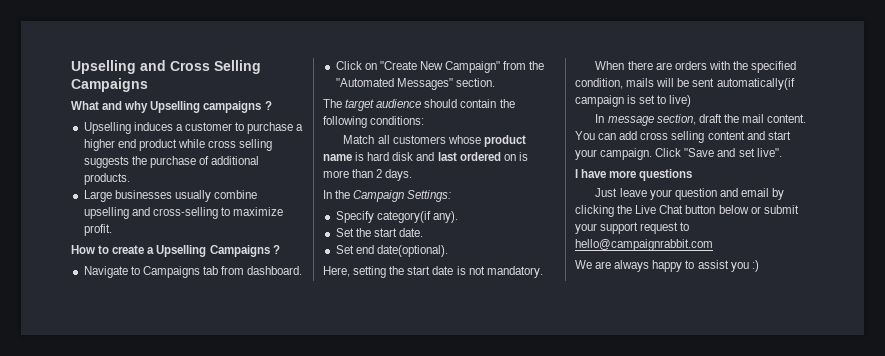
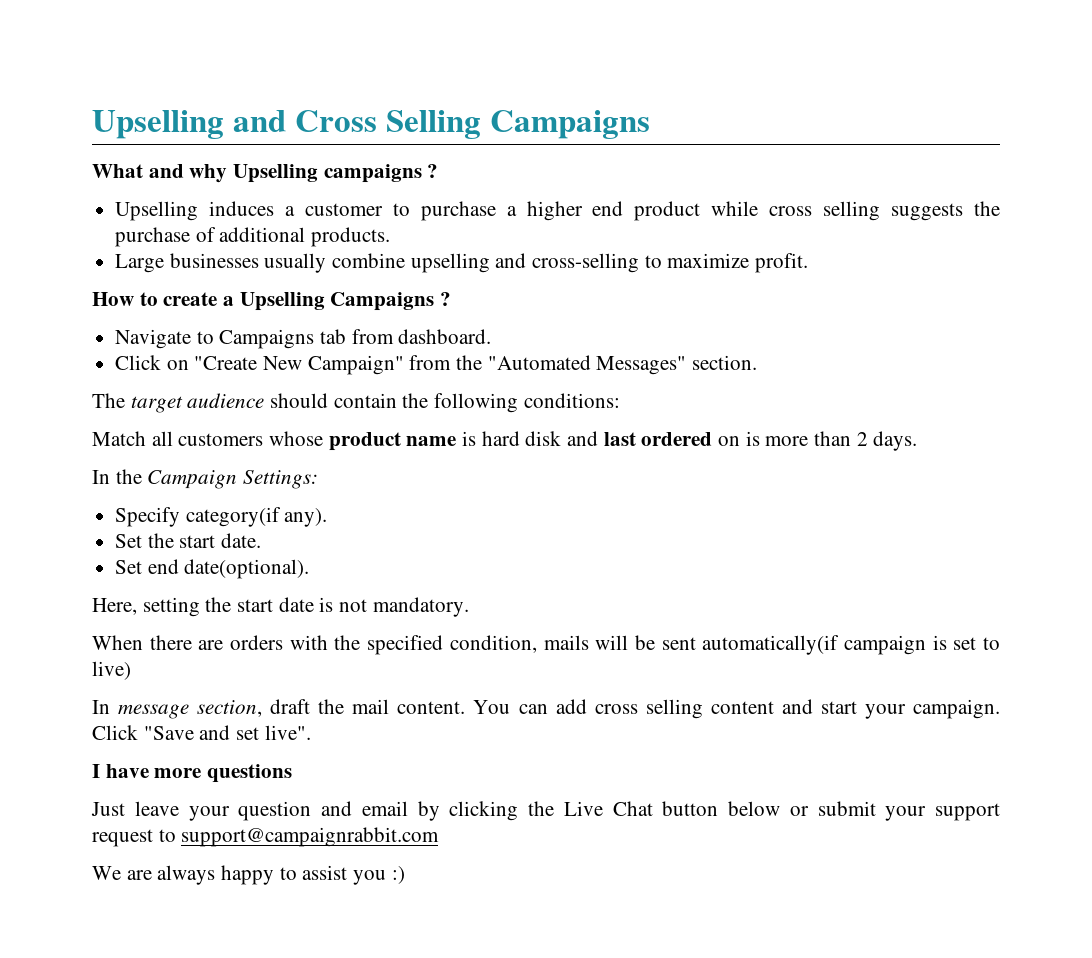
[575,239,713,251] hello@campaignrabbit.com -> [181,827,440,847] support@campaignrabbit.com

